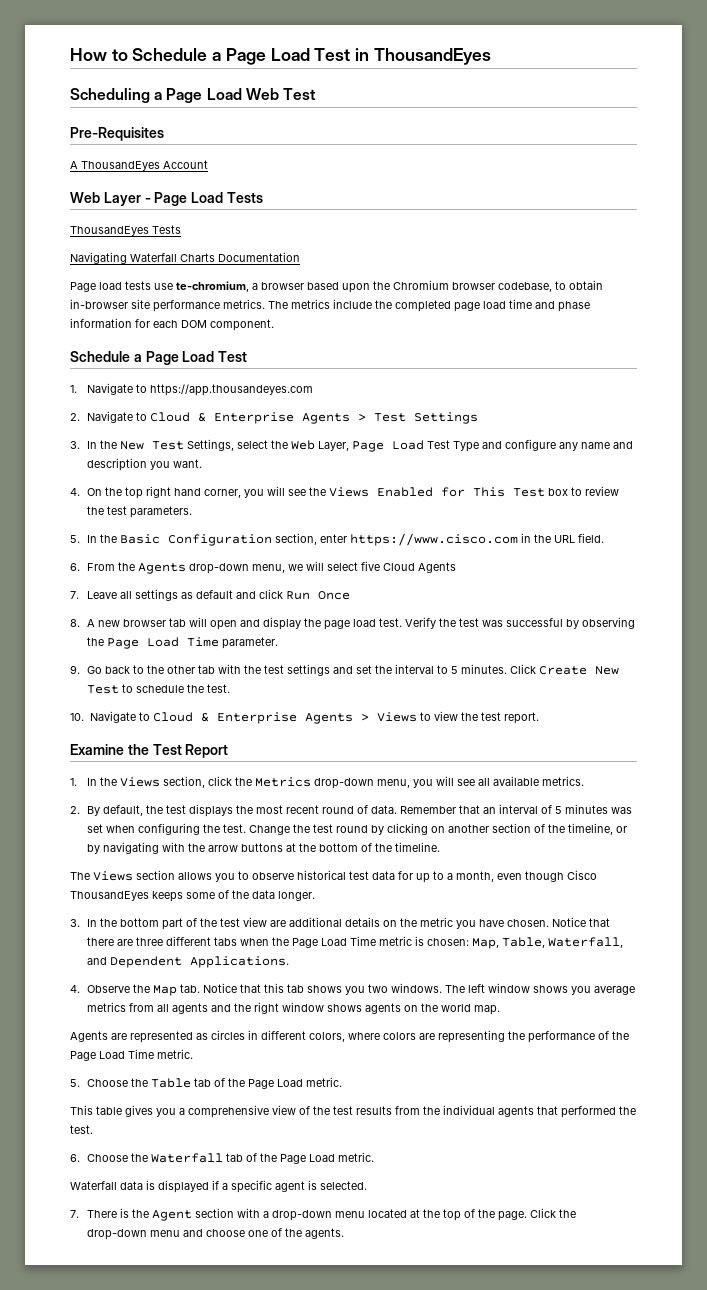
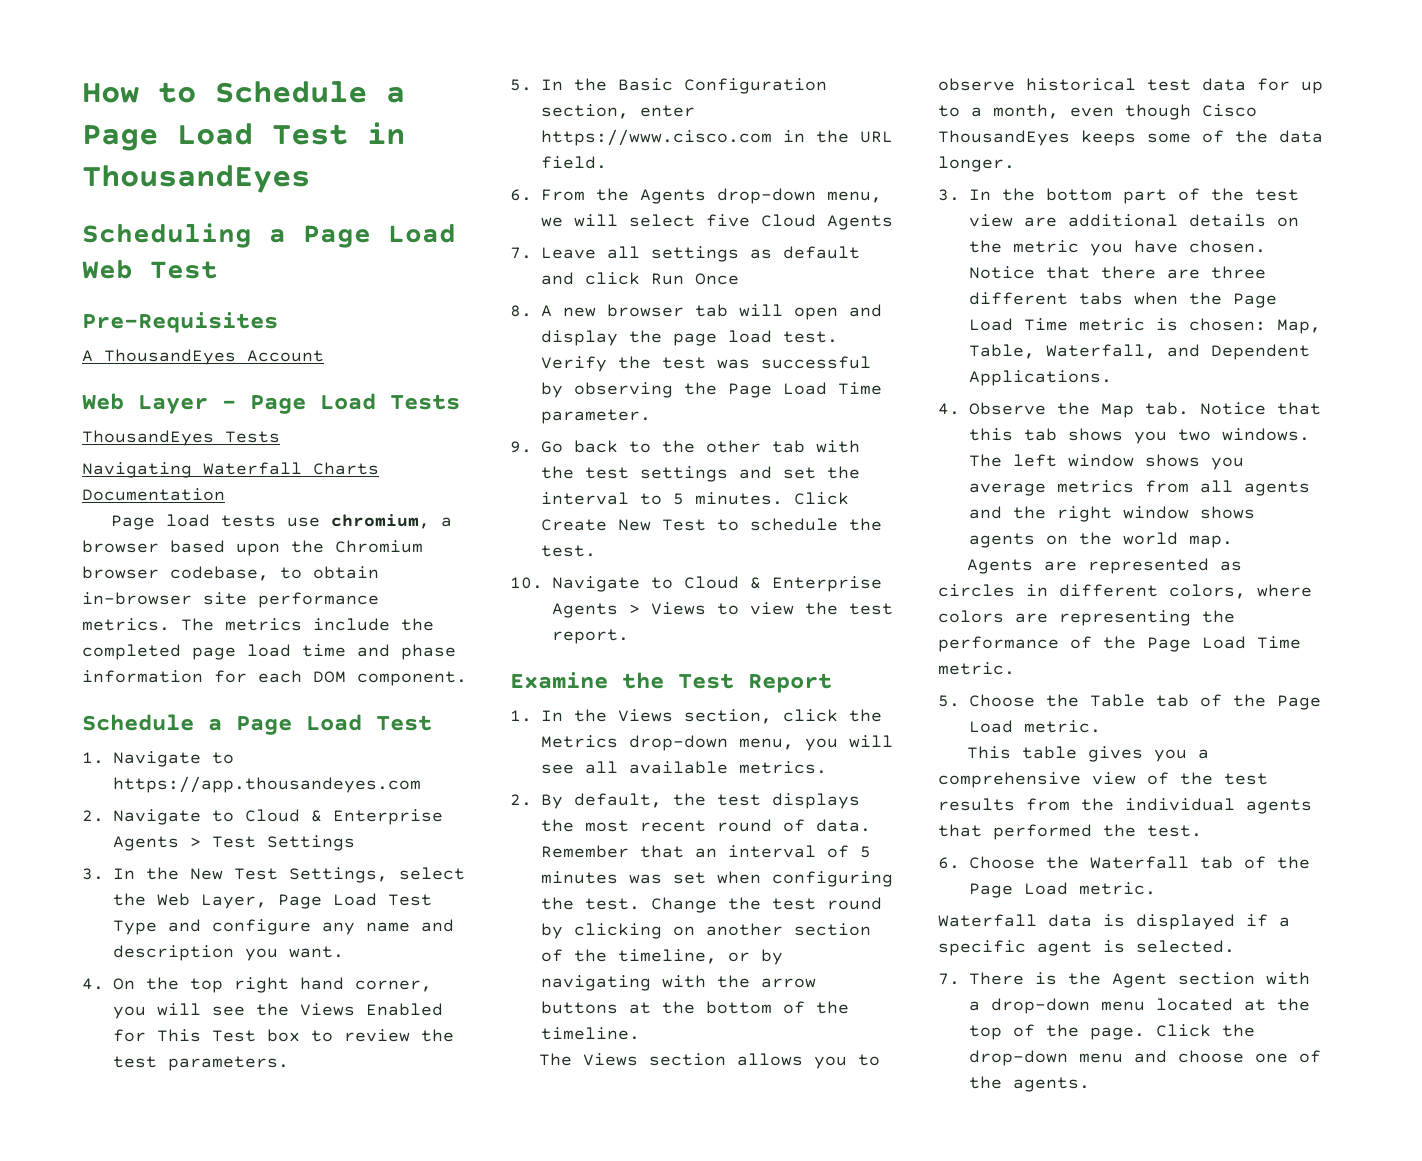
[176,281,249,292] te-chromium, -> [331,514,431,529] chromium,

